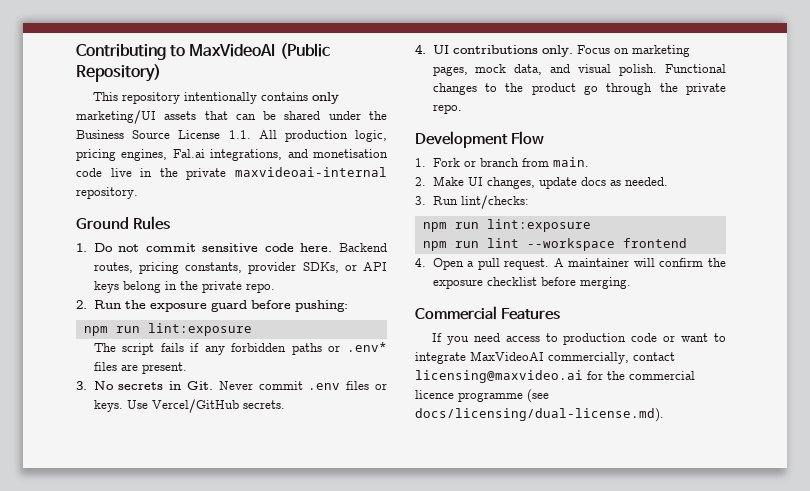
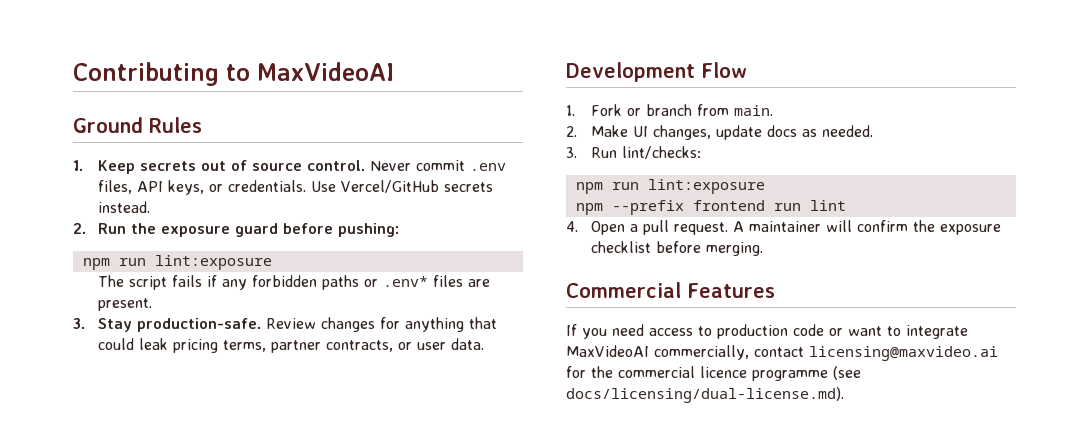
[279,43,330,59] [76,64,161,82] [93,92,340,104] [76,110,387,124] [76,130,387,142] [76,149,388,161] [76,167,387,180] [76,187,138,199] [76,216,170,230] [76,243,387,252] [93,262,387,274] [93,281,275,293] (Public Repository) // This repository intentionally contains only marketing/UI assets that can be shared under the Business Source License 1.1. All production logic, pricing engines, Fal.ai integrations, and monetisation code live in the private maxvideoai-internal repository. // Ground Rules // 1. Do not commit sensitive code here. Backend routes, pricing constants, provider SDKs, or API keys belong in the private repo. -> [73,117,202,133] [73,160,507,174] [98,180,494,195] [98,201,151,213] // Ground Rules // 1. Keep secrets out of source control. Never commit .env files, API keys, or credentials. Use Vercel/GitHub secrets instead.
[93,381,387,390] [93,399,285,413] [415,44,690,57] [432,64,726,76] [432,83,726,95] [432,104,462,114] No secrets in Git. Never commit .env files or keys. Use Vercel/GitHub secrets. // 4. UI contributions only. Focus on marketing pages, mock data, and visual polish. Functional changes to the product go through the private repo. -> [98,317,498,332] [98,338,485,353] Stay production-safe. Review changes for anything that could leak pricing terms, partner contracts, or user data.
(447, 246) none -> [611,200,765,215] --prefix frontend
[526,238,687,251] --workspace frontend -> (846, 205) none

